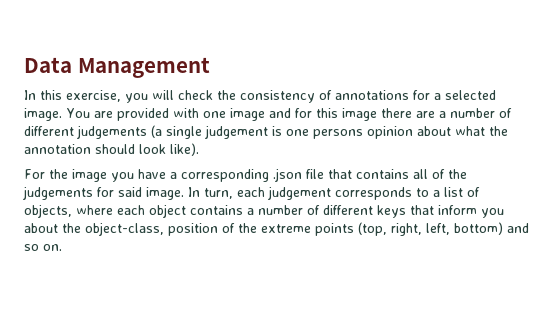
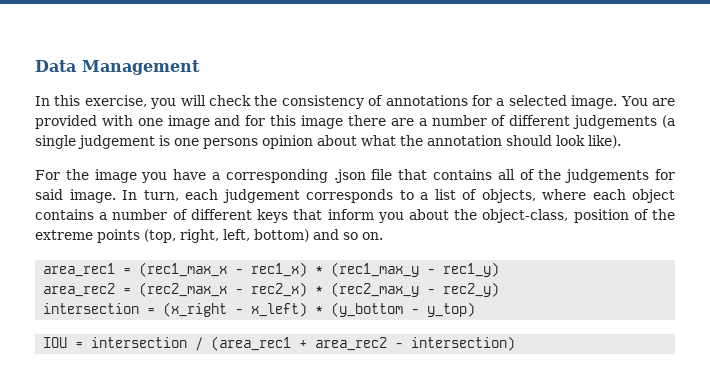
(62, 247) none -> [43,262,500,277] [43,282,500,297] [43,302,476,317] [43,336,516,351] // area_rec1 = (rec1_max_x - rec1_x) * (rec1_max_y - rec1_y) // area_rec2 = (rec2_max_x - rec2_x) * (rec2_max_y - rec2_y) // intersection = (x_right - x_left) * (y_bottom - y_top) // IOU = intersection / (area_rec1 + area_rec2 - intersection)

